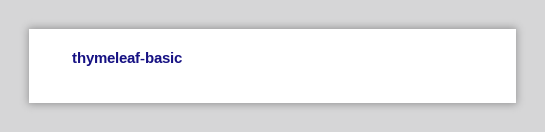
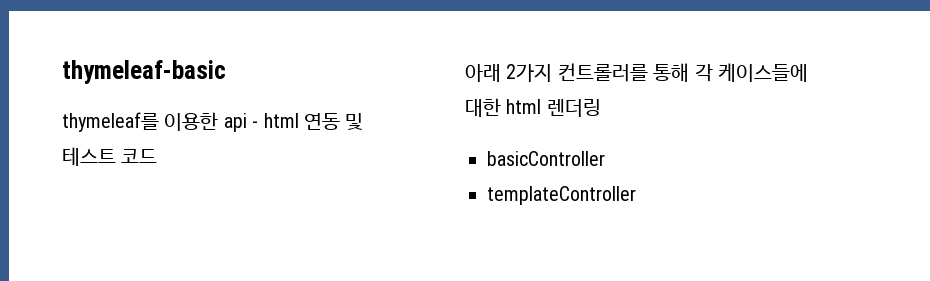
(182, 59) none -> [62,112,364,132] [62,147,158,166] [465,63,808,82] [465,98,601,117] [487,151,605,166] [487,186,636,205] // thymeleaf를 이용한 api - html 연동 및 테스트 코드 // 아래 2가지 컨트롤러를 통해 각 케이스들에 대한 html 렌더링 // basicController // templateController

